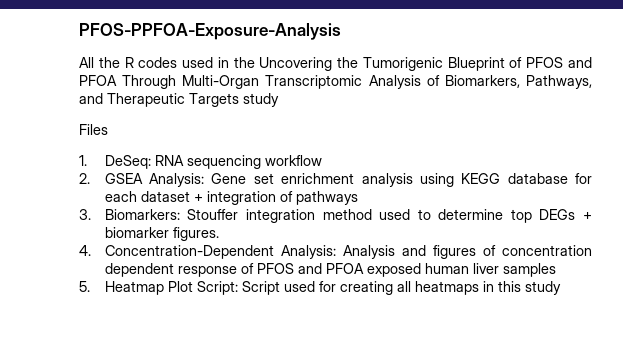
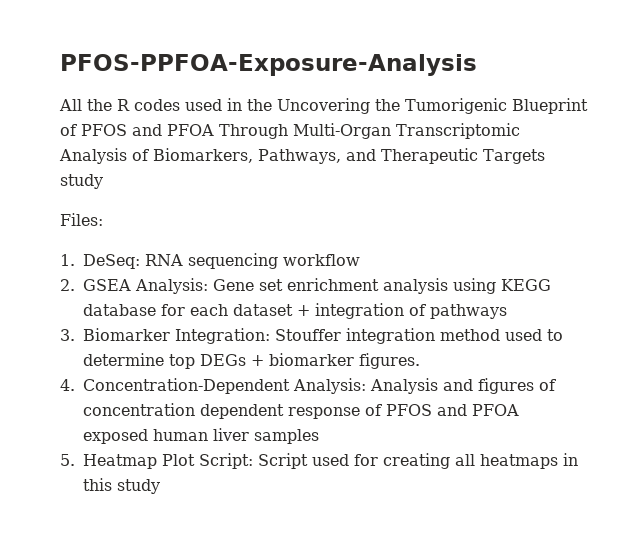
[79,124,108,135] Files -> [60,213,103,226] Files:
[104,209,180,220] Biomarkers: -> [83,328,270,344] Biomarker Integration:

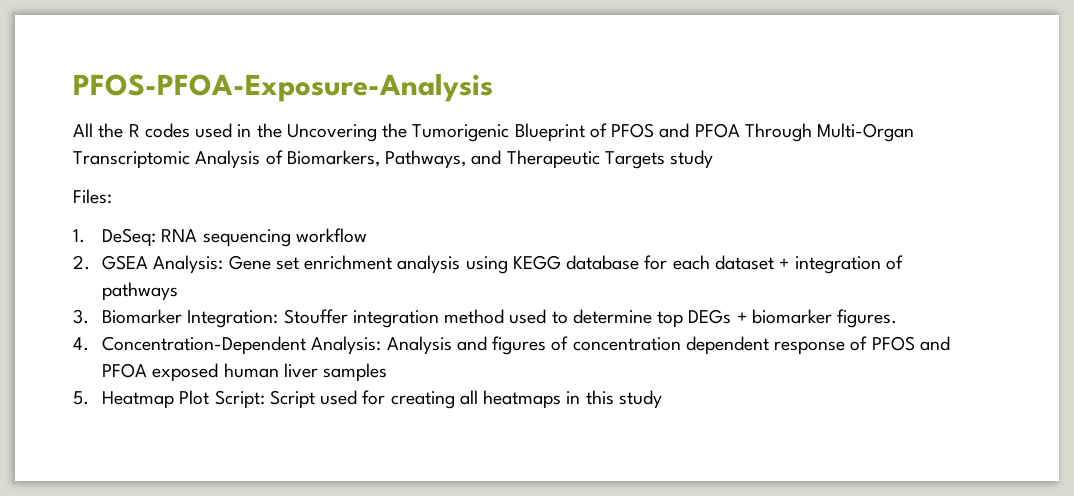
[60,54,477,76] PFOS-PPFOA-Exposure-Analysis -> [73,74,493,102] PFOS-PFOA-Exposure-Analysis

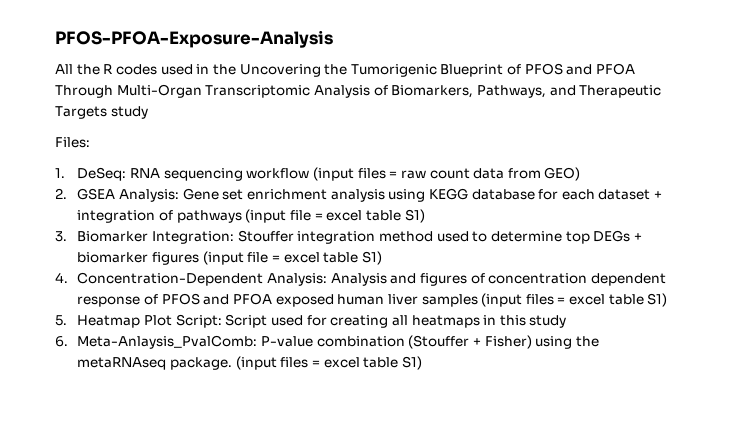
(367, 235) none -> [312,167,581,181] (input files = raw count data from GEO)
(179, 291) none -> [245,209,425,223] (input file = excel table S1)
[837,309,898,328] figures. -> [151,251,382,265] figures (input file = excel table S1)
(388, 372) none -> [481,293,668,307] (input files = excel table S1)
(663, 399) none -> [55,335,599,349] [77,356,422,370] // 6. Meta-Anlaysis_PvalComb: P-value combination (Stouffer + Fisher) using the metaRNAseq package. (input files = excel table S1)

